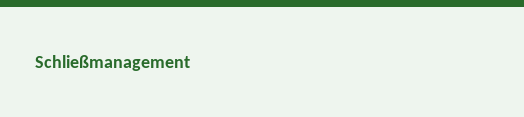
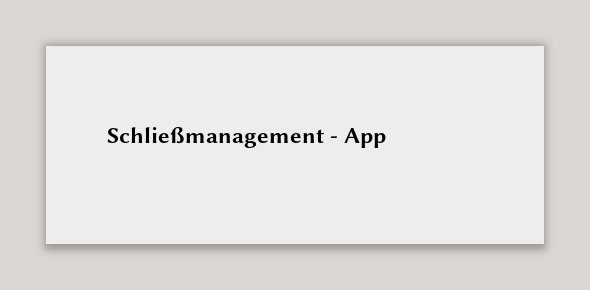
(190, 63) none -> [330,128,387,148] - App

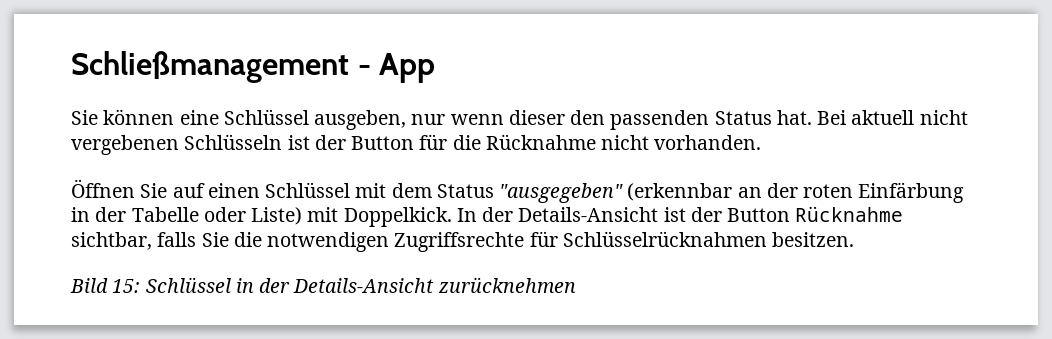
(387, 138) none -> [71,109,968,130] [71,134,762,155] [71,179,965,203] [71,206,904,227] [71,231,855,252] [70,277,576,293] // Sie können eine Schlüssel ausgeben, nur wenn dieser den passenden Status hat. Bei aktuell nicht vergebenen Schlüsseln ist der Button für die Rücknahme nicht vorhanden. // Öffnen Sie auf einen Schlüssel mit dem Status "ausgegeben" (erkennbar an der roten Einfärbung in der Tabelle oder Liste) mit Doppelkick. In der Details-Ansicht ist der Button Rücknahme sichtbar, falls Sie die notwendigen Zugriffsrechte für Schlüsselrücknahmen besitzen. // Bild 15: Schlüssel in der Details-Ansicht zurücknehmen

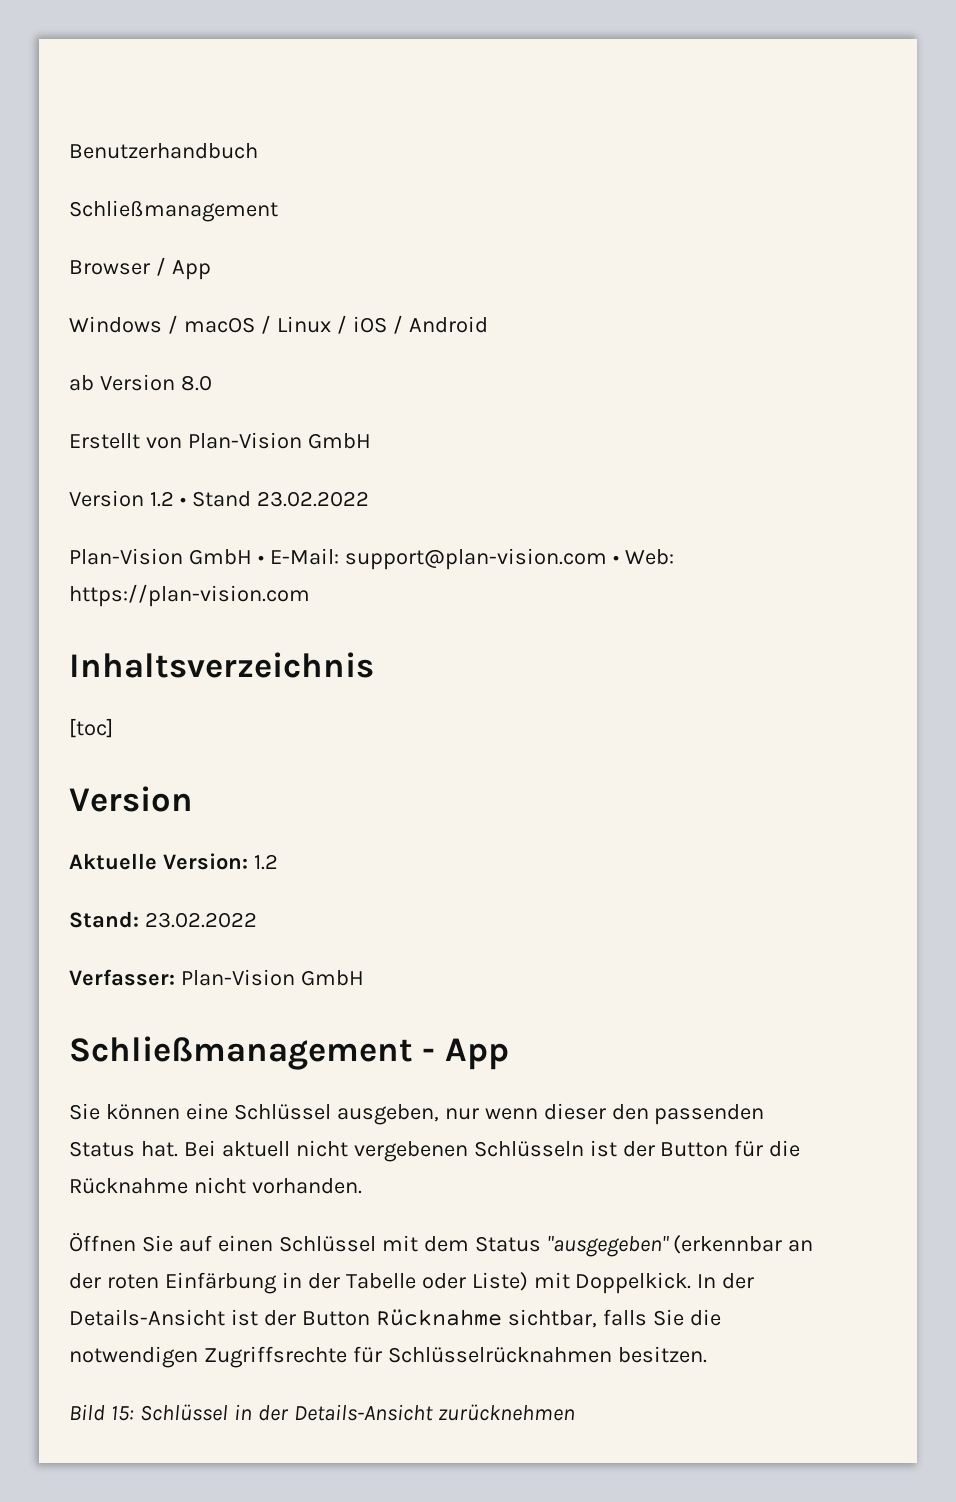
(71, 67) none -> [69,143,258,159] [69,200,278,222] [69,257,211,280] [69,315,488,334] [69,374,212,391] [69,432,371,449] [69,490,369,507] [69,548,674,570] [69,584,310,607] [69,652,374,678] [69,718,113,738] [69,786,193,812] [69,853,278,870] [69,911,257,928] [69,969,364,986] Benutzerhandbuch // Schließmanagement // Browser / App // Windows / macOS / Linux / iOS / Android // ab Version 8.0 // Erstellt von Plan-Vision GmbH // Version 1.2 • Stand 23.02.2022 // Plan-Vision GmbH • E-Mail: support@plan-vision.com • Web: https://plan-vision.com // Inhaltsverzeichnis // [toc] // Version // Aktuelle Version: 1.2 // Stand: 23.02.2022 // Verfasser: Plan-Vision GmbH //

